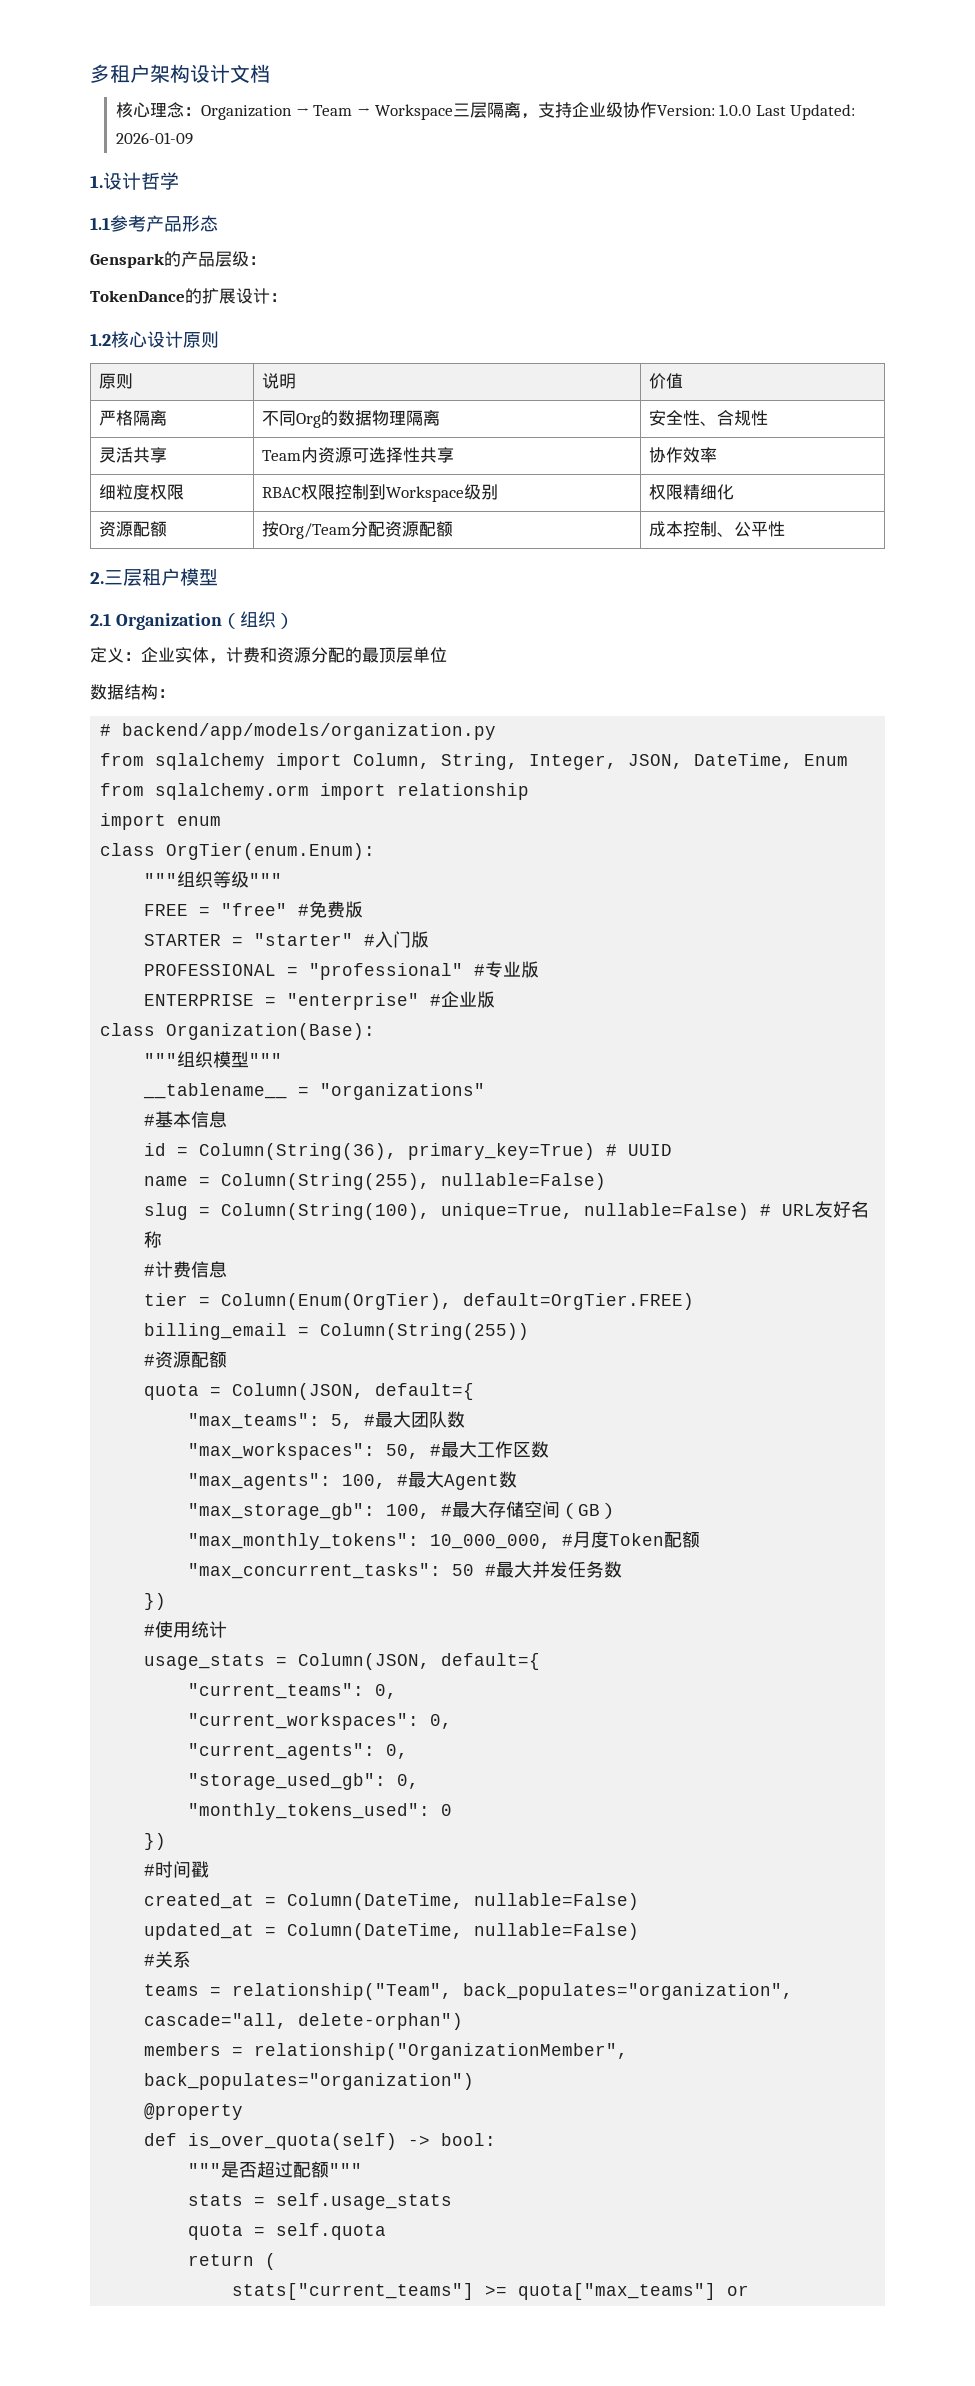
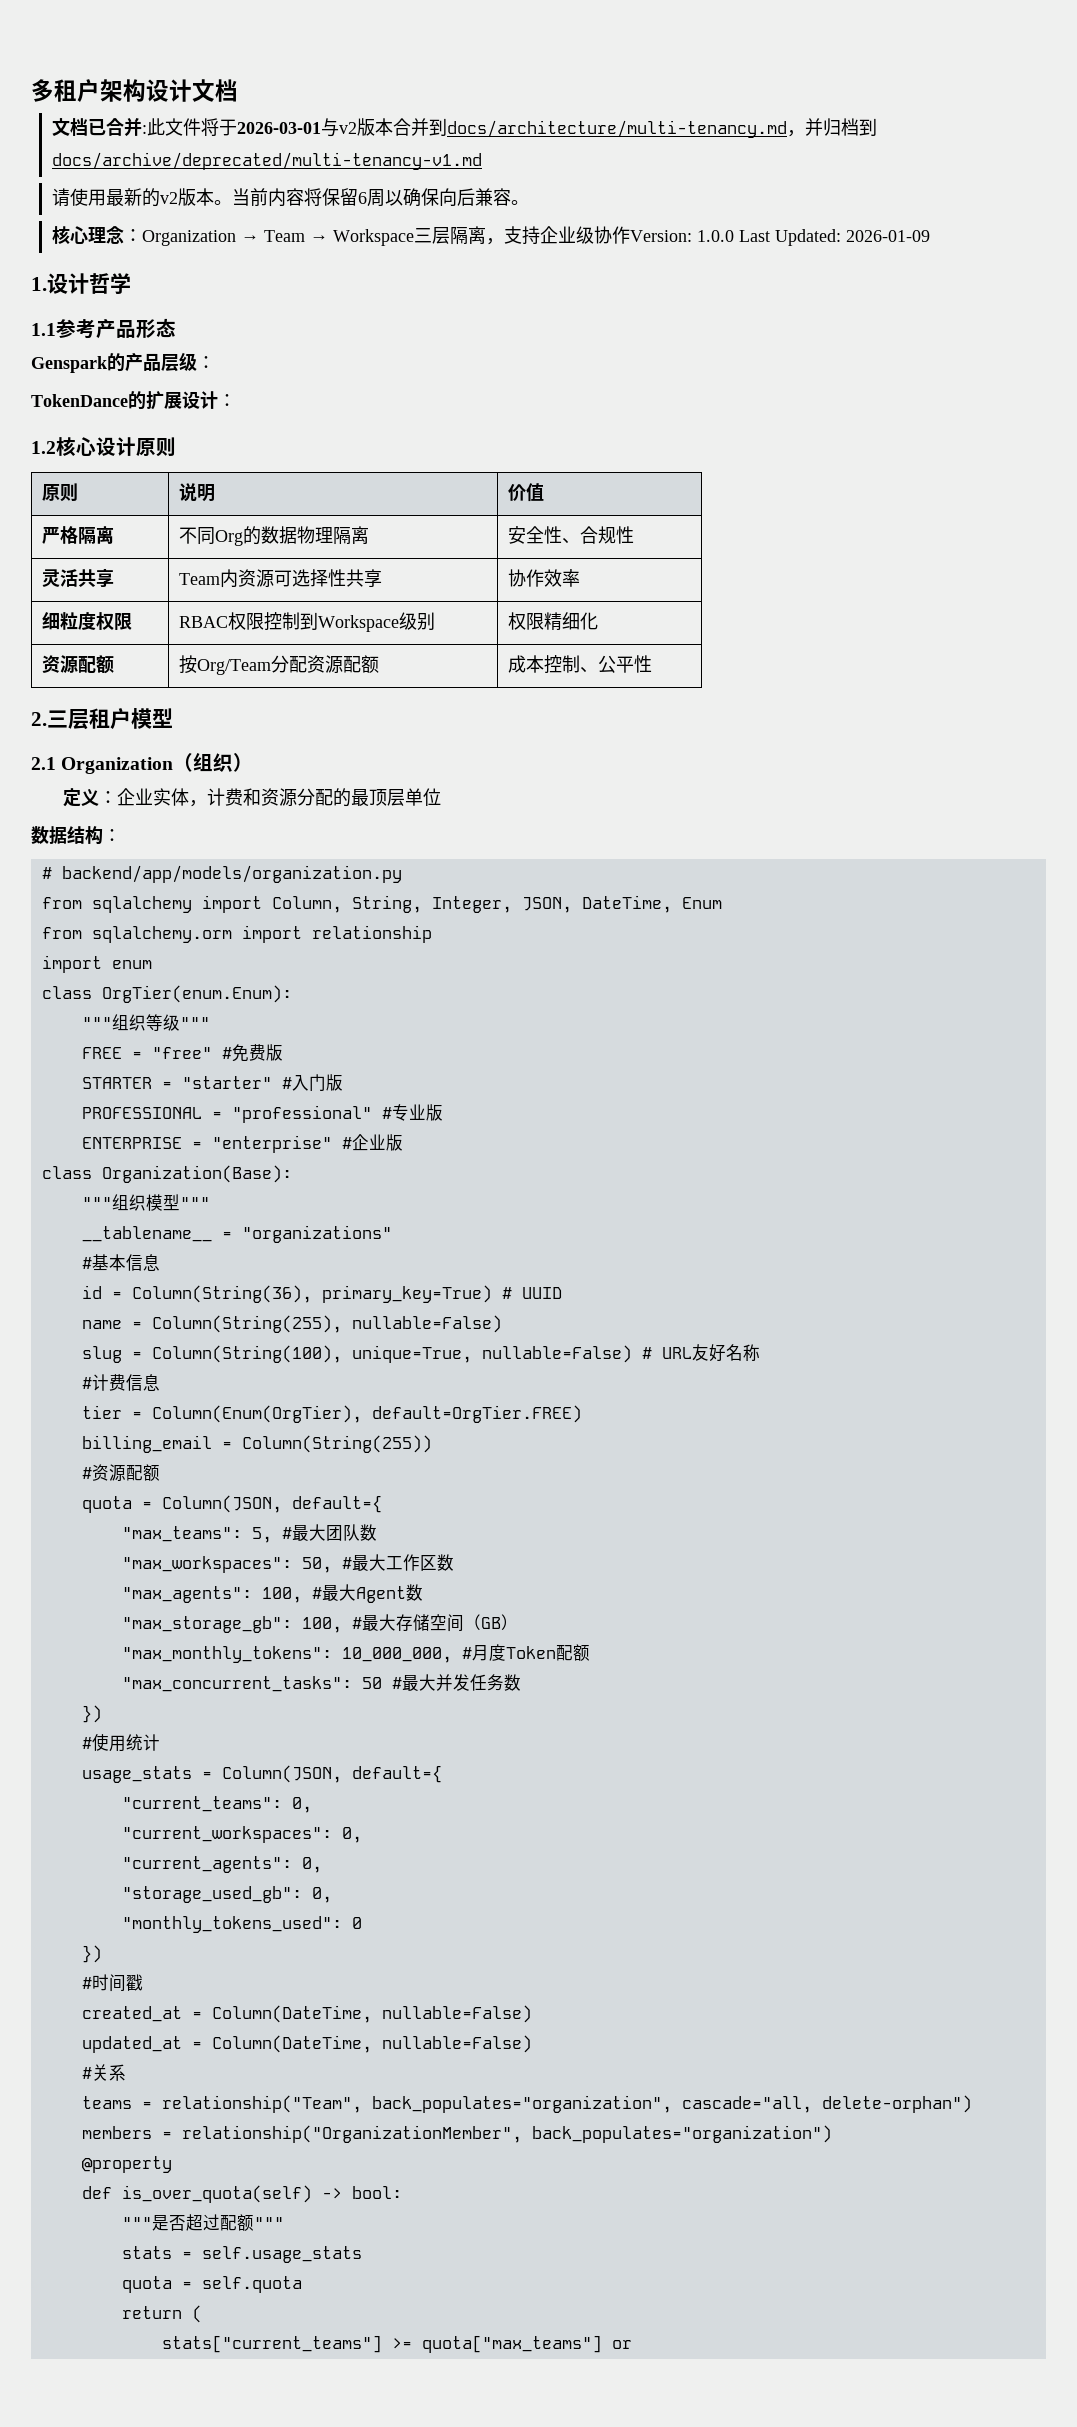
(270, 73) none -> [51,117,877,138] [51,152,482,170] [51,188,529,207] // 文档已合并:此文件将于2026-03-01与v2版本合并到docs/architecture/multi-tenancy.md，并归档到docs/archive/deprecated/multi-tenancy-v1.md // 请使用最新的v2版本。当前内容将保留6周以确保向后兼容。

